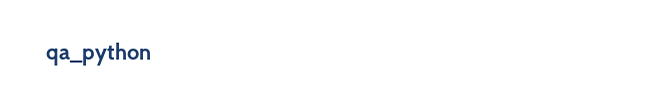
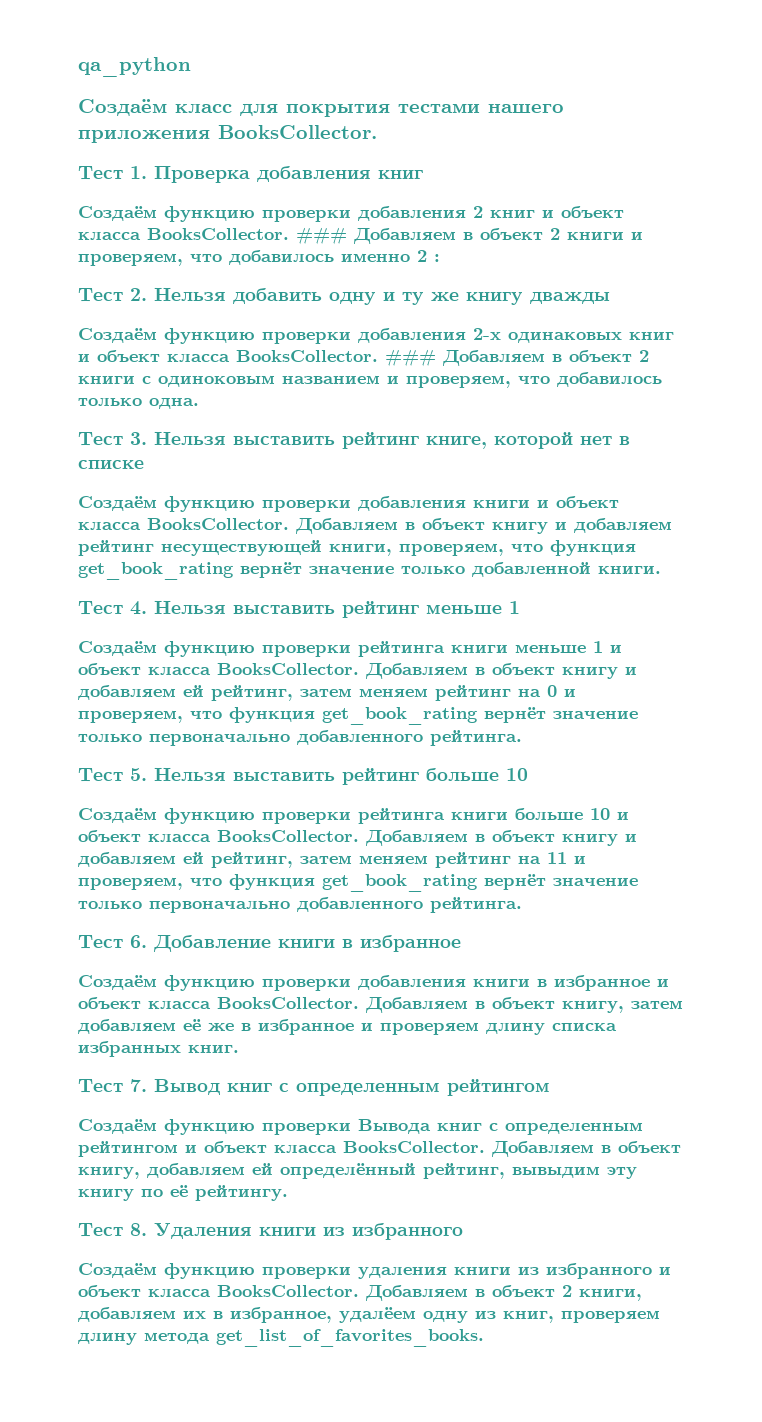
(152, 54) none -> [78,99,564,117] [78,125,377,143] [78,166,423,183] [78,206,624,222] [78,227,643,245] [78,250,440,266] [78,287,610,305] [78,328,674,344] [78,349,649,367] [78,372,662,388] [78,398,199,409] [78,431,630,449] [78,460,144,469] [78,496,619,512] [78,518,672,534] [78,540,636,556] [78,562,661,580] [78,600,520,618] [78,641,622,657] [78,663,637,679] [78,685,576,701] [78,707,638,725] [78,730,522,746] [78,767,528,785] [78,808,629,824] [78,830,637,846] [78,852,586,868] [78,874,638,892] [78,897,522,913] [78,935,461,952] [78,975,669,991] [78,997,683,1013] [78,1019,617,1035] [78,1041,239,1057] [78,1079,550,1096] [78,1119,643,1135] [78,1141,681,1157] [78,1163,637,1179] [78,1185,288,1201] [78,1223,463,1240] [78,1263,671,1279] [78,1285,642,1301] [78,1307,660,1323] [78,1329,484,1347] // Создаём класс для покрытия тестами нашего приложения BooksCollector. // Тест 1. Проверка добавления книг // Создаём функцию проверки добавления 2 книг и объект класса BooksCollector. ### Добавляем в объект 2 книги и проверяем, что добавилось именно 2 : // Тест 2. Нельзя добавить одну и ту же книгу дважды // Создаём функцию проверки добавления 2-х одинаковых книг и объект класса BooksCollector. ### Добавляем в объект 2 книги с одиноковым названием и проверяем, что добавилось только одна. // Тест 3. Нельзя выставить рейтинг книге, которой нет в списке // Создаём функцию проверки добавления книги и объект класса BooksCollector. Добавляем в объект книгу и добавляем рейтинг несуществующей книги, проверяем, что функция get_book_rating вернёт значение только добавленной книги. // Тест 4. Нельзя выставить рейтинг меньше 1 // Создаём функцию проверки рейтинга книги меньше 1 и объект класса BooksCollector. Добавляем в объект книгу и добавляем ей рейтинг, затем меняем рейтинг на 0 и проверяем, что функция get_book_rating вернёт значение только первоначально добавленного рейтинга. // Тест 5. Нельзя выставить рейтинг больше 10 // Создаём функцию проверки рейтинга книги больше 10 и объект класса BooksCollector. Добавляем в объект книгу и добавляем ей рейтинг, затем меняем рейтинг на 11 и проверяем, что функция get_book_rating вернёт значение только первоначально добавленного рейтинга. // Тест 6. Добавление книги в избранное // Создаём функцию проверки добавления книги в избранное и объект класса BooksCollector. Добавляем в объект книгу, затем добавляем её же в избранное и проверяем длину списка избранных книг. // Тест 7. Вывод книг с определенным рейтингом // Создаём функцию проверки Вывода книг с определенным рейтингом и объект класса BooksCollector. Добавляем в объект книгу, добавляем ей определённый рейтинг, вывыдим эту книгу по её рейтингу. // Тест 8. Удаления книги из избранного // Создаём функцию проверки удаления книги из избранного и объект класса BooksCollector. Добавляем в объект 2 книги, добавляем их в избранное, удалёем одну из книг, проверяем длину метода get_list_of_favorites_books.

